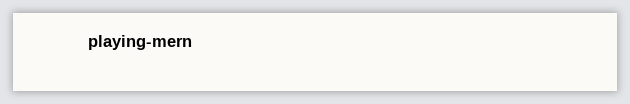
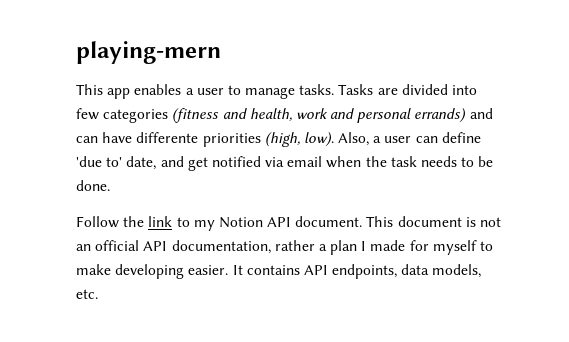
(192, 42) none -> [76,84,478,99] [76,108,493,123] [76,132,481,147] [76,156,494,171] [76,180,110,191] [76,216,502,231] [76,240,494,255] [76,264,482,279] [76,289,98,299] // This app enables a user to manage tasks. Tasks are divided into few categories (fitness and health, work and personal errands) and can have differente priorities (high, low). Also, a user can define 'due to' date, and get notified via email when the task needs to be done. // Follow the link to my Notion API document. This document is not an official API documentation, rather a plan I made for myself to make developing easier. It contains API endpoints, data models, etc.

